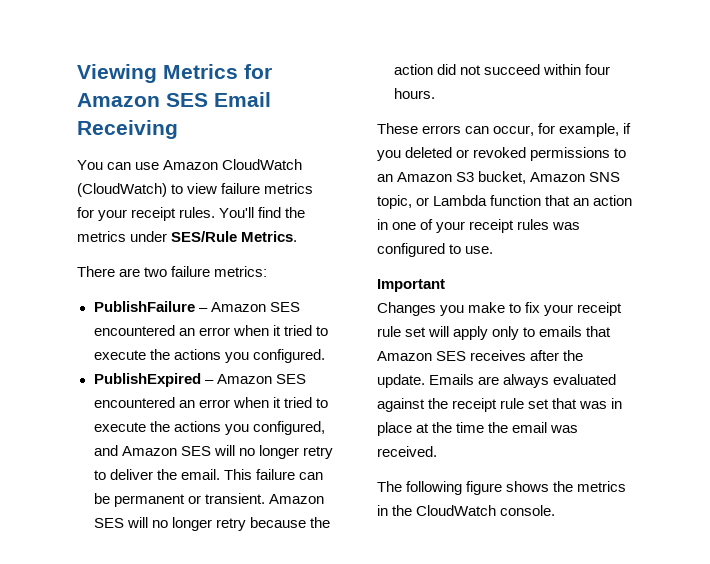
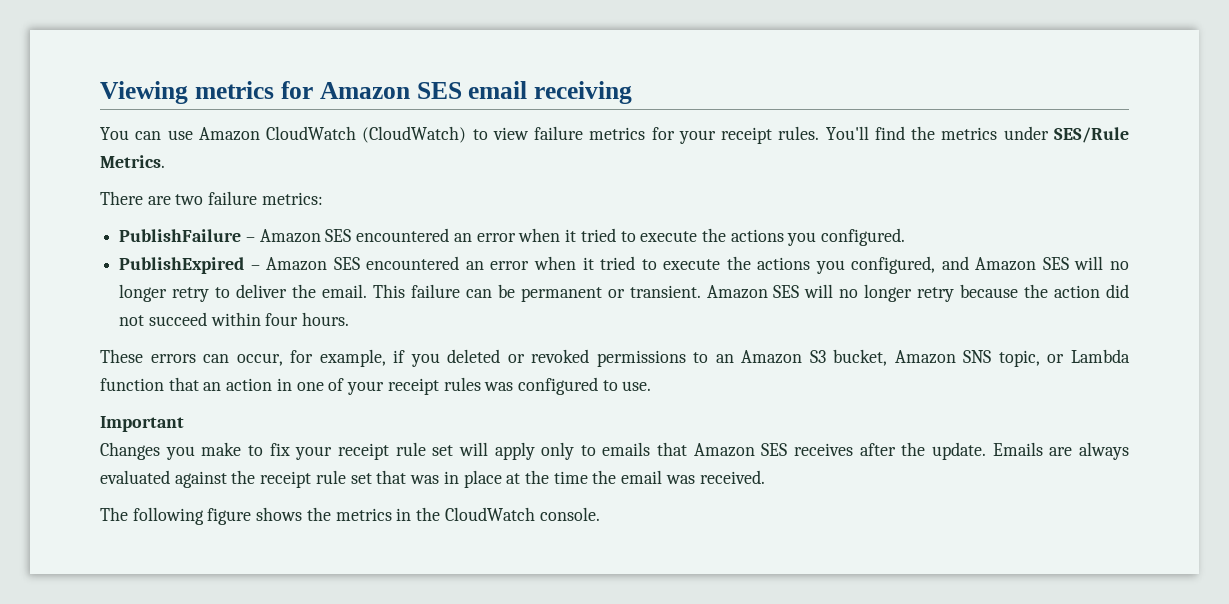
[163,64,238,79] Metrics -> [194,81,274,99] metrics
[214,92,271,107] [77,120,178,139] Email Receiving -> [468,81,633,104] email receiving

